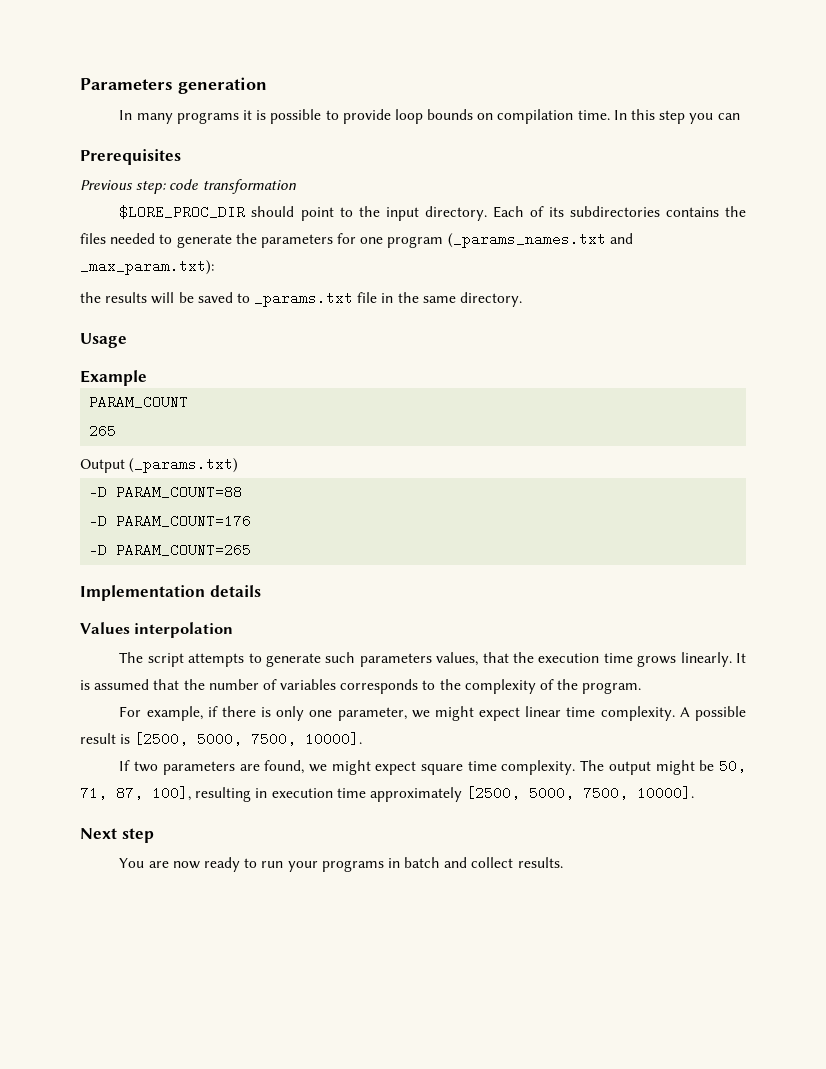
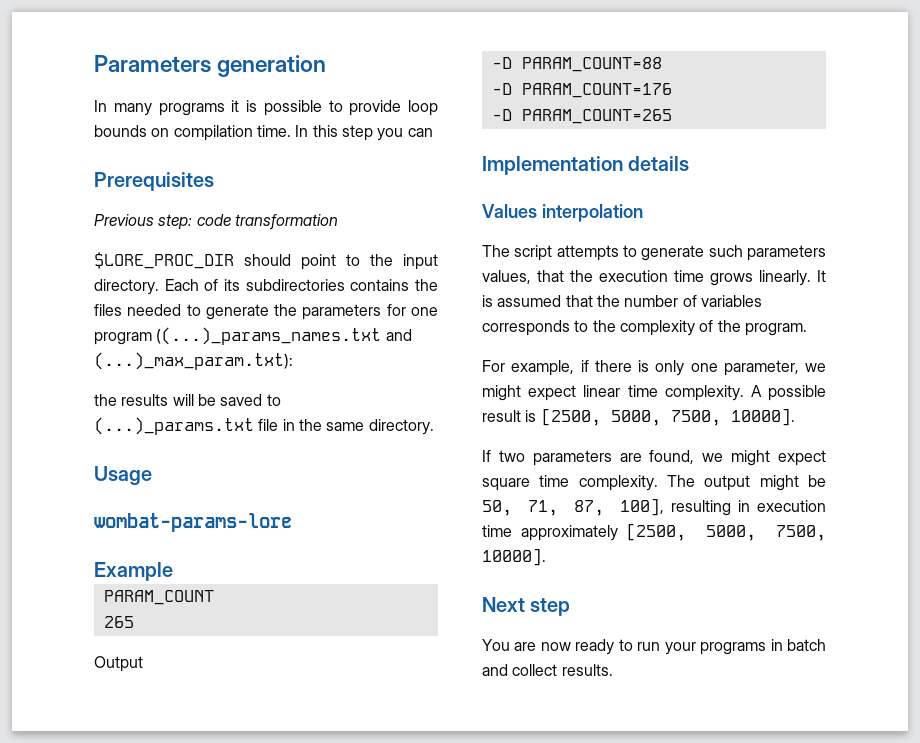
[447,232,633,248] [80,259,214,275] (_params_names.txt and _max_param.txt): -> [156,327,412,345] [94,352,293,370] ((...)_params_names.txt and (...)_max_param.txt):
[254,291,354,307] _params.txt -> [94,417,254,435] (...)_params.txt
(127, 340) none -> [94,513,292,532] // wombat-params-lore
[129,457,239,473] (_params.txt) -> (143, 664) none

